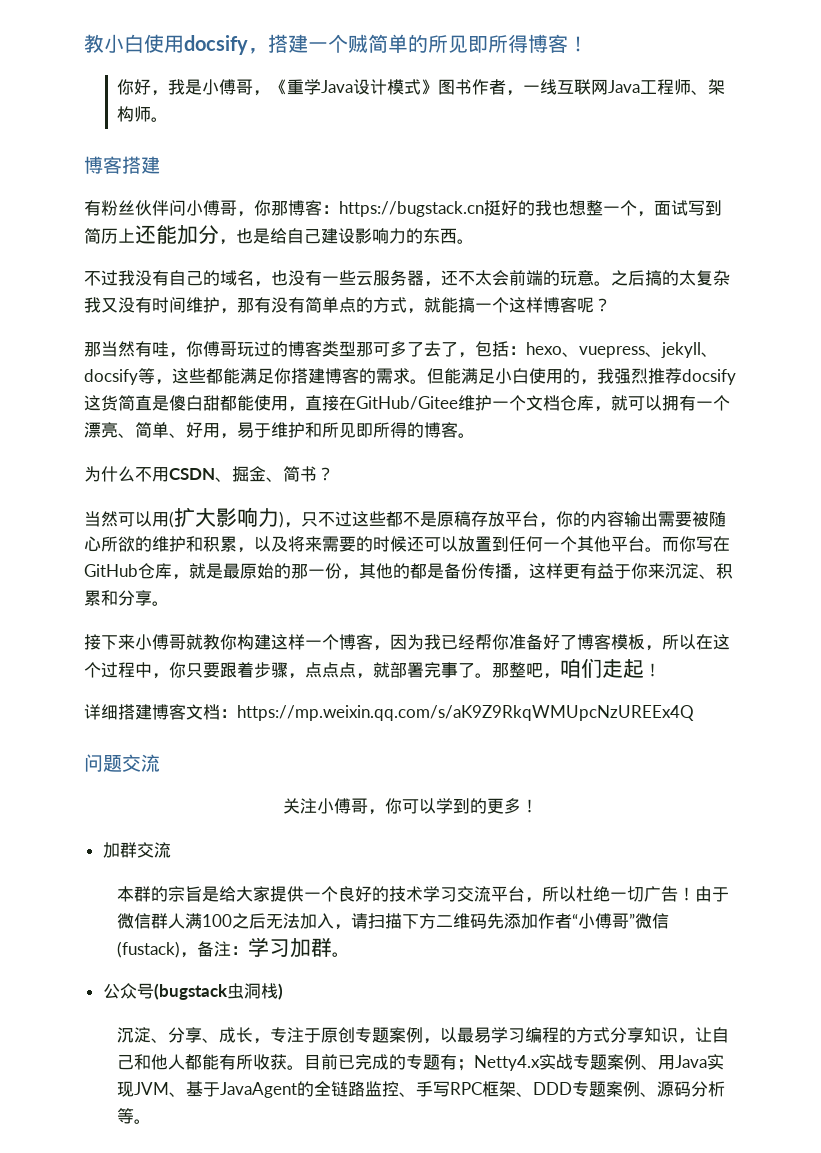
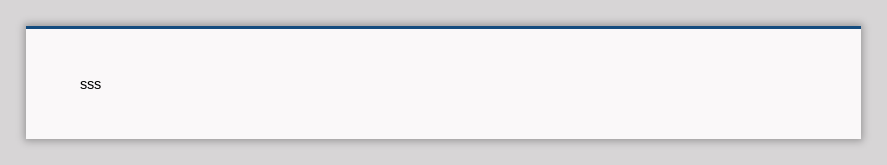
[84,34,588,55] [116,79,725,96] [116,106,168,122] [84,156,160,174] [84,200,722,217] [84,224,474,245] [84,270,730,287] [84,297,611,314] [84,341,718,358] [84,368,736,385] [84,395,730,412] [84,422,475,439] [84,466,334,482] [84,507,726,528] [84,536,730,553] [84,563,733,580] [84,590,169,606] [84,634,730,651] [84,658,661,679] [84,704,694,721] [84,754,160,772] [283,798,538,815] [102,842,171,858] [116,886,729,903] [116,913,669,930] [116,937,349,958] [102,983,283,1000] [116,1027,729,1044] [116,1054,724,1071] [116,1081,725,1098] [116,1108,151,1124] 教小白使用docsify，搭建一个贼简单的所见即所得博客！ // 你好，我是小傅哥，《重学Java设计模式》图书作者，一线互联网Java工程师、架构师。 // 博客搭建 // 有粉丝伙伴问小傅哥，你那博客：https://bugstack.cn挺好的我也想整一个，面试写到简历上还能加分，也是给自己建设影响力的东西。 // 不过我没有自己的域名，也没有一些云服务器，还不太会前端的玩意。之后搞的太复杂我又没有时间维护，那有没有简单点的方式，就能搞一个这样博客呢？ // 那当然有哇，你傅哥玩过的博客类型那可多了去了，包括：hexo、vuepress、jekyll、docsify等，这些都能满足你搭建博客的需求。但能满足小白使用的，我强烈推荐docsify这货简直是傻白甜都能使用，直接在GitHub/Gitee维护一个文档仓库，就可以拥有一个漂亮、简单、好用，易于维护和所见即所得的博客。 // 为什么不用CSDN、掘金、简书？ // 当然可以用(扩大影响力)，只不过这些都不是原稿存放平台，你的内容输出需要被随心所欲的维护和积累，以及将来需要的时候还可以放置到任何一个其他平台。而你写在GitHub仓库，就是最原始的那一份，其他的都是备份传播，这样更有益于你来沉淀、积累和分享。 // 接下来小傅哥就教你构建这样一个博客，因为我已经帮你准备好了博客模板，所以在这个过程中，你只要跟着步骤，点点点，就部署完事了。那整吧，咱们走起！ // 详细搭建博客文档：https://mp.weixin.qq.com/s/aK9Z9RkqWMUpcNzUREEx4Q // 问题交流 // 关注小傅哥，你可以学到的更多！ // 加群交流 // 本群的宗旨是给大家提供一个良好的技术学习交流平台，所以杜绝一切广告！由于微信群人满100之后无法加入，请扫描下方二维码先添加作者“小傅哥”微信(fustack)，备注：学习加群。 // 公众号(bugstack虫洞栈) // 沉淀、分享、成长，专注于原创专题案例，以最易学习编程的方式分享知识，让自己和他人都能有所收获。目前已完成的专题有；Netty4.x实战专题案例、用Java实现JVM、基于JavaAgent的全链路监控、手写RPC框架、DDD专题案例、源码分析等。 -> [80,81,101,89] sss

